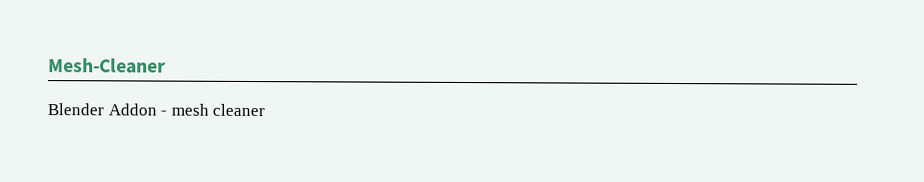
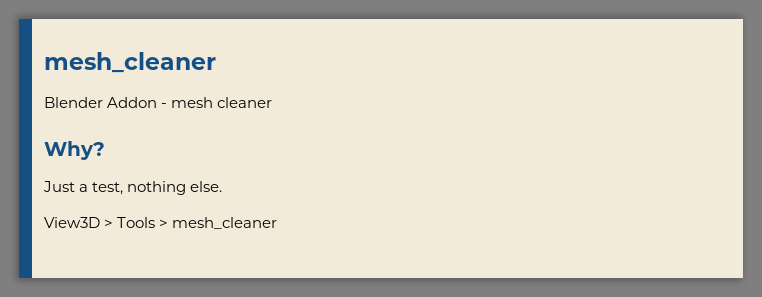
[48,58,166,74] Mesh-Cleaner -> [44,52,216,73] mesh_cleaner
(266, 110) none -> [44,141,105,160] [43,181,223,195] [44,217,278,229] // Why? // Just a test, nothing else. // View3D > Tools > mesh_cleaner

